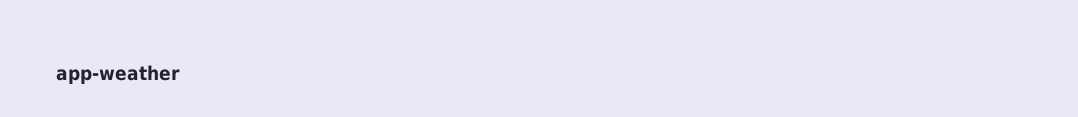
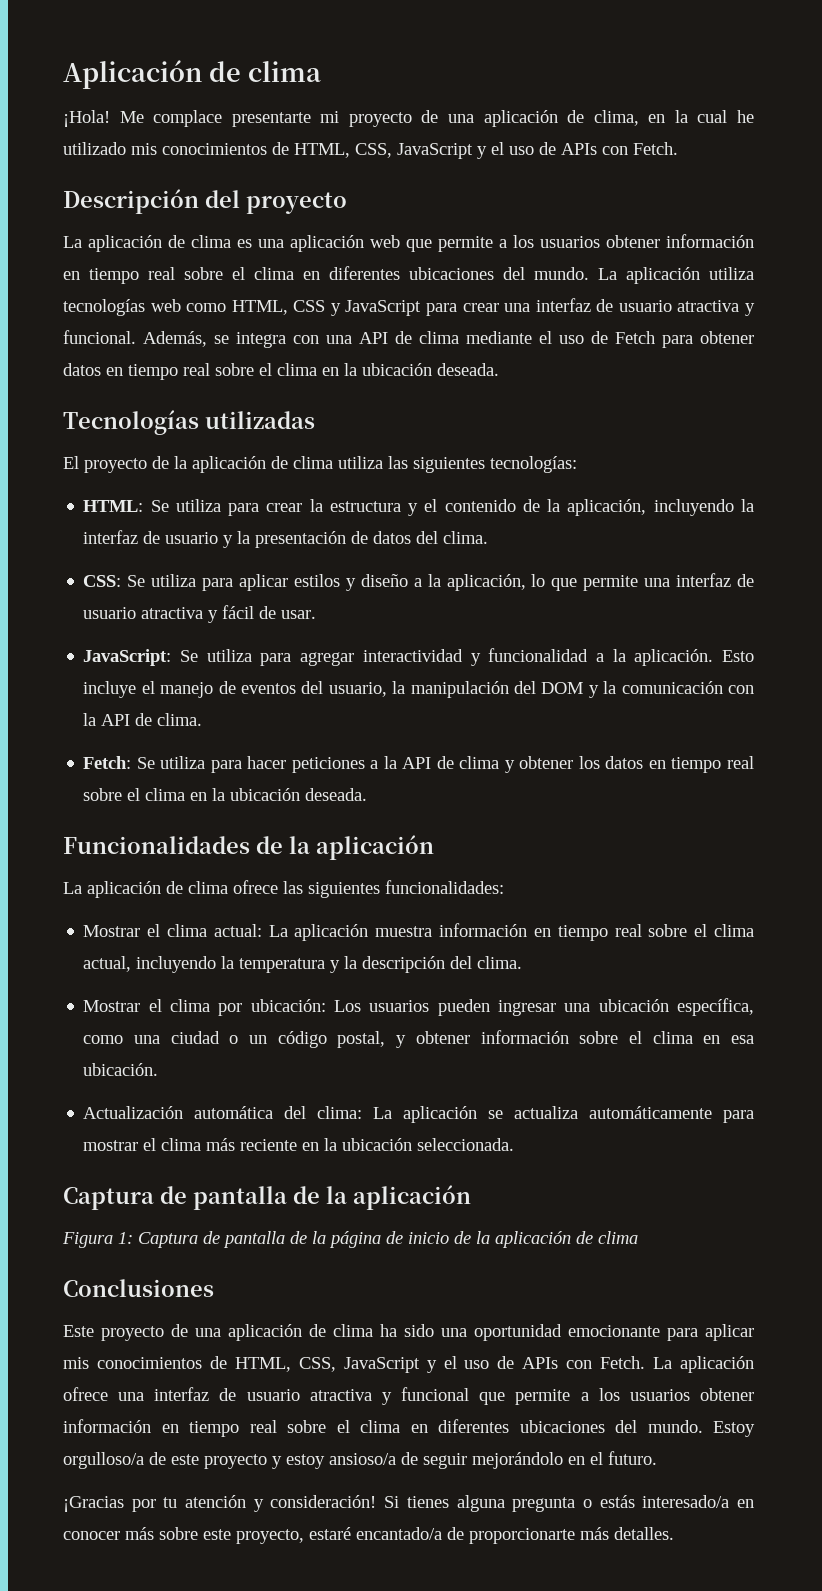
[56,65,180,84] app-weather -> [63,60,321,89] [63,110,754,127] [63,142,678,159] [63,189,347,214] [63,234,754,252] [63,266,754,284] [63,298,755,316] [63,330,754,348] [63,363,499,380] [63,410,315,435] [63,456,577,473] [83,499,754,516] [83,530,489,548] [83,573,754,591] [83,605,317,623] [83,648,755,666] [83,681,754,698] [83,713,203,726] [83,756,754,773] [83,788,368,801] [63,835,434,860] [63,880,504,898] [83,923,755,941] [83,956,523,973] [83,998,754,1016] [83,1030,754,1048] [83,1063,159,1076] [83,1106,754,1123] [83,1138,515,1151] [63,1185,471,1210] [62,1231,638,1248] [63,1279,214,1297] [63,1324,754,1341] [63,1356,755,1373] [63,1387,755,1405] [63,1419,755,1437] [63,1451,657,1469] [63,1495,755,1512] [63,1527,674,1544] Aplicación de clima // ¡Hola! Me complace presentarte mi proyecto de una aplicación de clima, en la cual he utilizado mis conocimientos de HTML, CSS, JavaScript y el uso de APIs con Fetch. // Descripción del proyecto // La aplicación de clima es una aplicación web que permite a los usuarios obtener información en tiempo real sobre el clima en diferentes ubicaciones del mundo. La aplicación utiliza tecnologías web como HTML, CSS y JavaScript para crear una interfaz de usuario atractiva y funcional. Además, se integra con una API de clima mediante el uso de Fetch para obtener datos en tiempo real sobre el clima en la ubicación deseada. // Tecnologías utilizadas // El proyecto de la aplicación de clima utiliza las siguientes tecnologías: // HTML: Se utiliza para crear la estructura y el contenido de la aplicación, incluyendo la interfaz de usuario y la presentación de datos del clima. // CSS: Se utiliza para aplicar estilos y diseño a la aplicación, lo que permite una interfaz de usuario atractiva y fácil de usar. // JavaScript: Se utiliza para agregar interactividad y funcionalidad a la aplicación. Esto incluye el manejo de eventos del usuario, la manipulación del DOM y la comunicación con la API de clima. // Fetch: Se utiliza para hacer peticiones a la API de clima y obtener los datos en tiempo real sobre el clima en la ubicación deseada. // Funcionalidades de la aplicación // La aplicación de clima ofrece las siguientes funcionalidades: // Mostrar el clima actual: La aplicación muestra información en tiempo real sobre el clima actual, incluyendo la temperatura y la descripción del clima. // Mostrar el clima por ubicación: Los usuarios pueden ingresar una ubicación específica, como una ciudad o un código postal, y obtener información sobre el clima en esa ubicación. // Actualización automática del clima: La aplicación se actualiza automáticamente para mostrar el clima más reciente en la ubicación seleccionada. // Captura de pantalla de la aplicación // Figura 1: Captura de pantalla de la página de inicio de la aplicación de clima // Conclusiones // Este proyecto de una aplicación de clima ha sido una oportunidad emocionante para aplicar mis conocimientos de HTML, CSS, JavaScript y el uso de APIs con Fetch. La aplicación ofrece una interfaz de usuario atractiva y funcional que permite a los usuarios obtener información en tiempo real sobre el clima en diferentes ubicaciones del mundo. Estoy orgulloso/a de este proyecto y estoy ansioso/a de seguir mejorándolo en el futuro. // ¡Gracias por tu atención y consideración! Si tienes alguna pregunta o estás interesado/a en conocer más sobre este proyecto, estaré encantado/a de proporcionarte más detalles.

